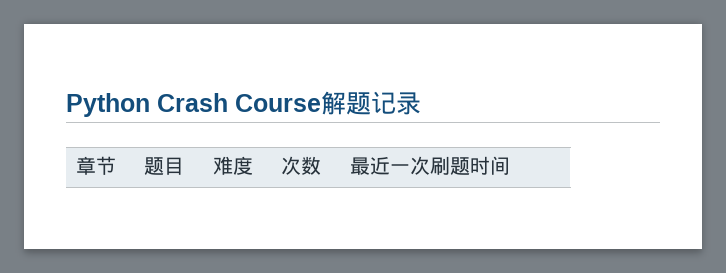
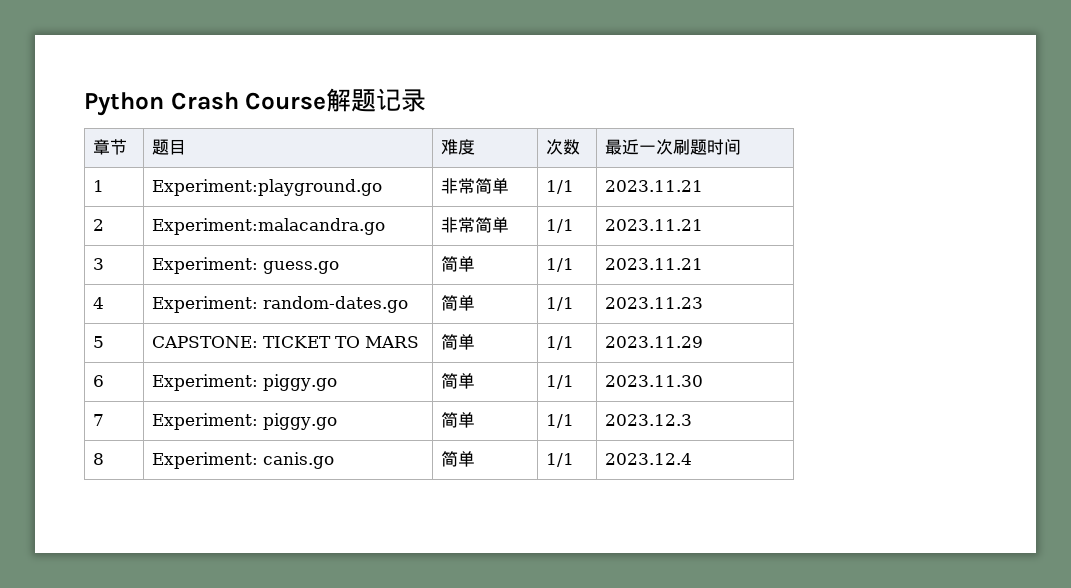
(511, 165) none -> [93,180,105,192] [152,179,383,196] [441,178,510,194] [546,180,575,194] [605,180,704,192] [93,219,105,231] [152,218,386,235] [441,217,510,233] [546,219,575,233] [605,219,704,231] [93,258,105,270] [152,257,340,274] [441,256,476,272] [546,258,575,272] [605,258,704,270] [93,297,105,309] [152,296,409,313] [441,295,476,311] [546,297,575,311] [605,297,704,309] [93,336,105,348] [152,336,420,348] [441,334,476,350] [546,336,575,350] [605,336,704,348] [93,375,105,387] [152,374,338,391] [441,373,476,389] [546,375,575,389] [605,375,704,387] [93,414,105,426] [152,413,338,430] [441,412,476,428] [546,414,575,428] [605,414,693,426] [93,453,105,465] [152,452,335,469] [441,451,476,467] [546,453,575,467] [605,453,693,465] // 1 | Experiment:playground.go | 非常简单 | 1/1 | 2023.11.21 // 2 | Experiment:malacandra.go | 非常简单 | 1/1 | 2023.11.21 // 3 | Experiment: guess.go | 简单 | 1/1 | 2023.11.21 // 4 | Experiment: random-dates.go | 简单 | 1/1 | 2023.11.23 // 5 | CAPSTONE: TICKET TO MARS | 简单 | 1/1 | 2023.11.29 // 6 | Experiment: piggy.go | 简单 | 1/1 | 2023.11.30 // 7 | Experiment: piggy.go | 简单 | 1/1 | 2023.12.3 // 8 | Experiment: canis.go | 简单 | 1/1 | 2023.12.4

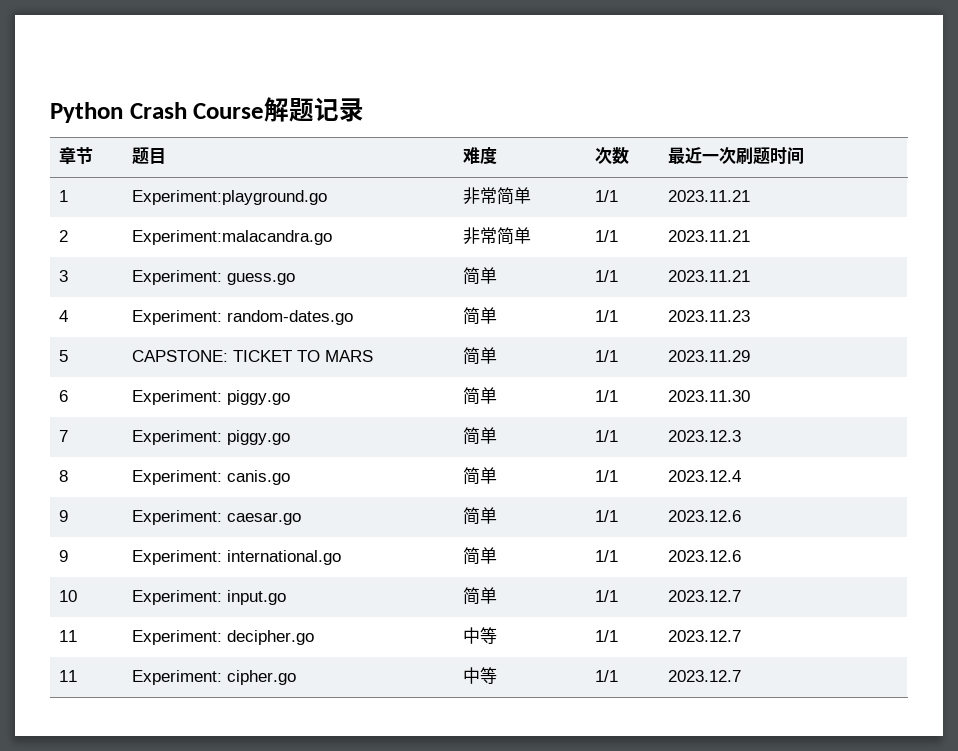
(693, 459) none -> [58,510,68,522] [131,510,301,525] [462,507,497,525] [594,510,618,522] [667,510,741,522] [58,550,68,562] [131,550,341,565] [462,547,497,565] [594,550,618,562] [667,550,741,562] [58,590,77,602] [131,590,286,605] [462,587,497,605] [594,590,618,602] [667,590,741,602] [58,630,77,642] [131,630,314,645] [462,627,497,644] [594,630,618,642] [667,630,741,642] [58,670,77,682] [131,670,296,685] [462,667,497,684] [594,670,618,682] [667,670,741,682] // 9 | Experiment: caesar.go | 简单 | 1/1 | 2023.12.6 // 9 | Experiment: international.go | 简单 | 1/1 | 2023.12.6 // 10 | Experiment: input.go | 简单 | 1/1 | 2023.12.7 // 11 | Experiment: decipher.go | 中等 | 1/1 | 2023.12.7 // 11 | Experiment: cipher.go | 中等 | 1/1 | 2023.12.7

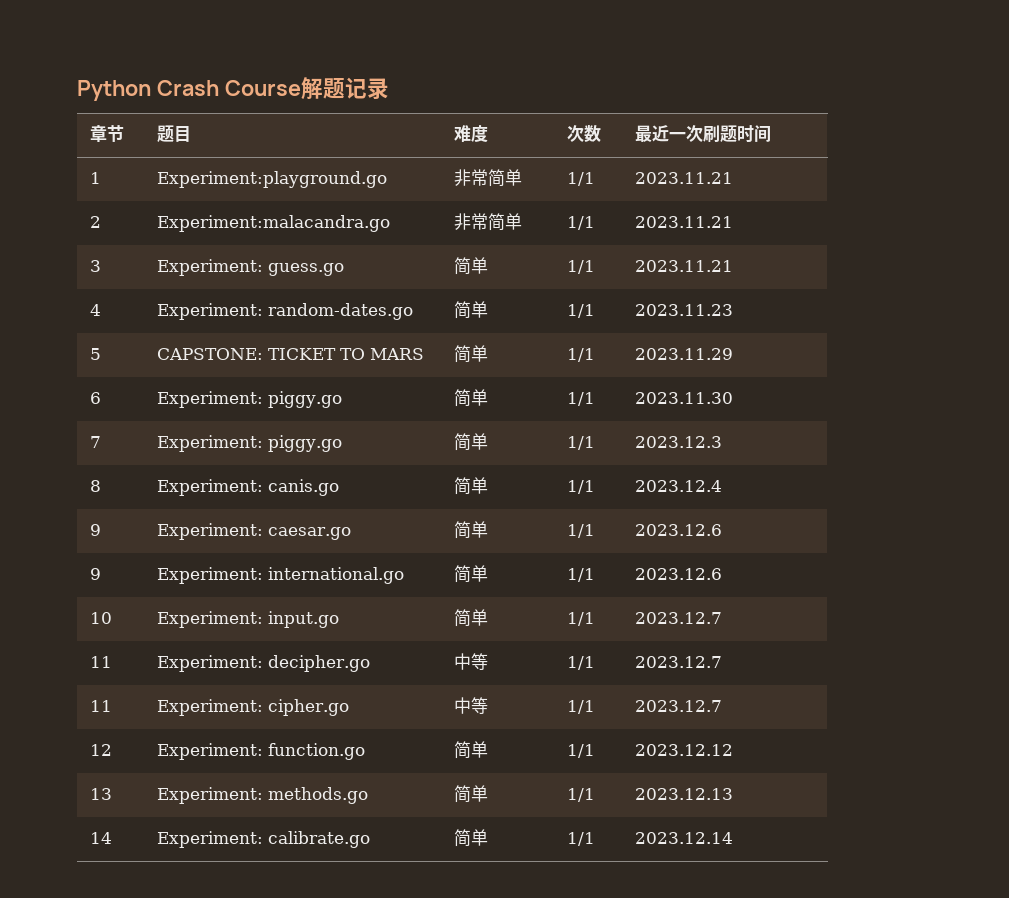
(741, 676) none -> [90,744,113,756] [157,743,366,760] [454,741,489,759] [567,744,596,758] [635,744,734,756] [90,788,113,800] [157,787,369,804] [454,785,489,803] [567,788,596,802] [635,788,734,800] [90,832,113,844] [157,831,371,848] [454,829,489,847] [567,832,596,846] [635,832,734,844] // 12 | Experiment: function.go | 简单 | 1/1 | 2023.12.12 // 13 | Experiment: methods.go | 简单 | 1/1 | 2023.12.13 // 14 | Experiment: calibrate.go | 简单 | 1/1 | 2023.12.14

